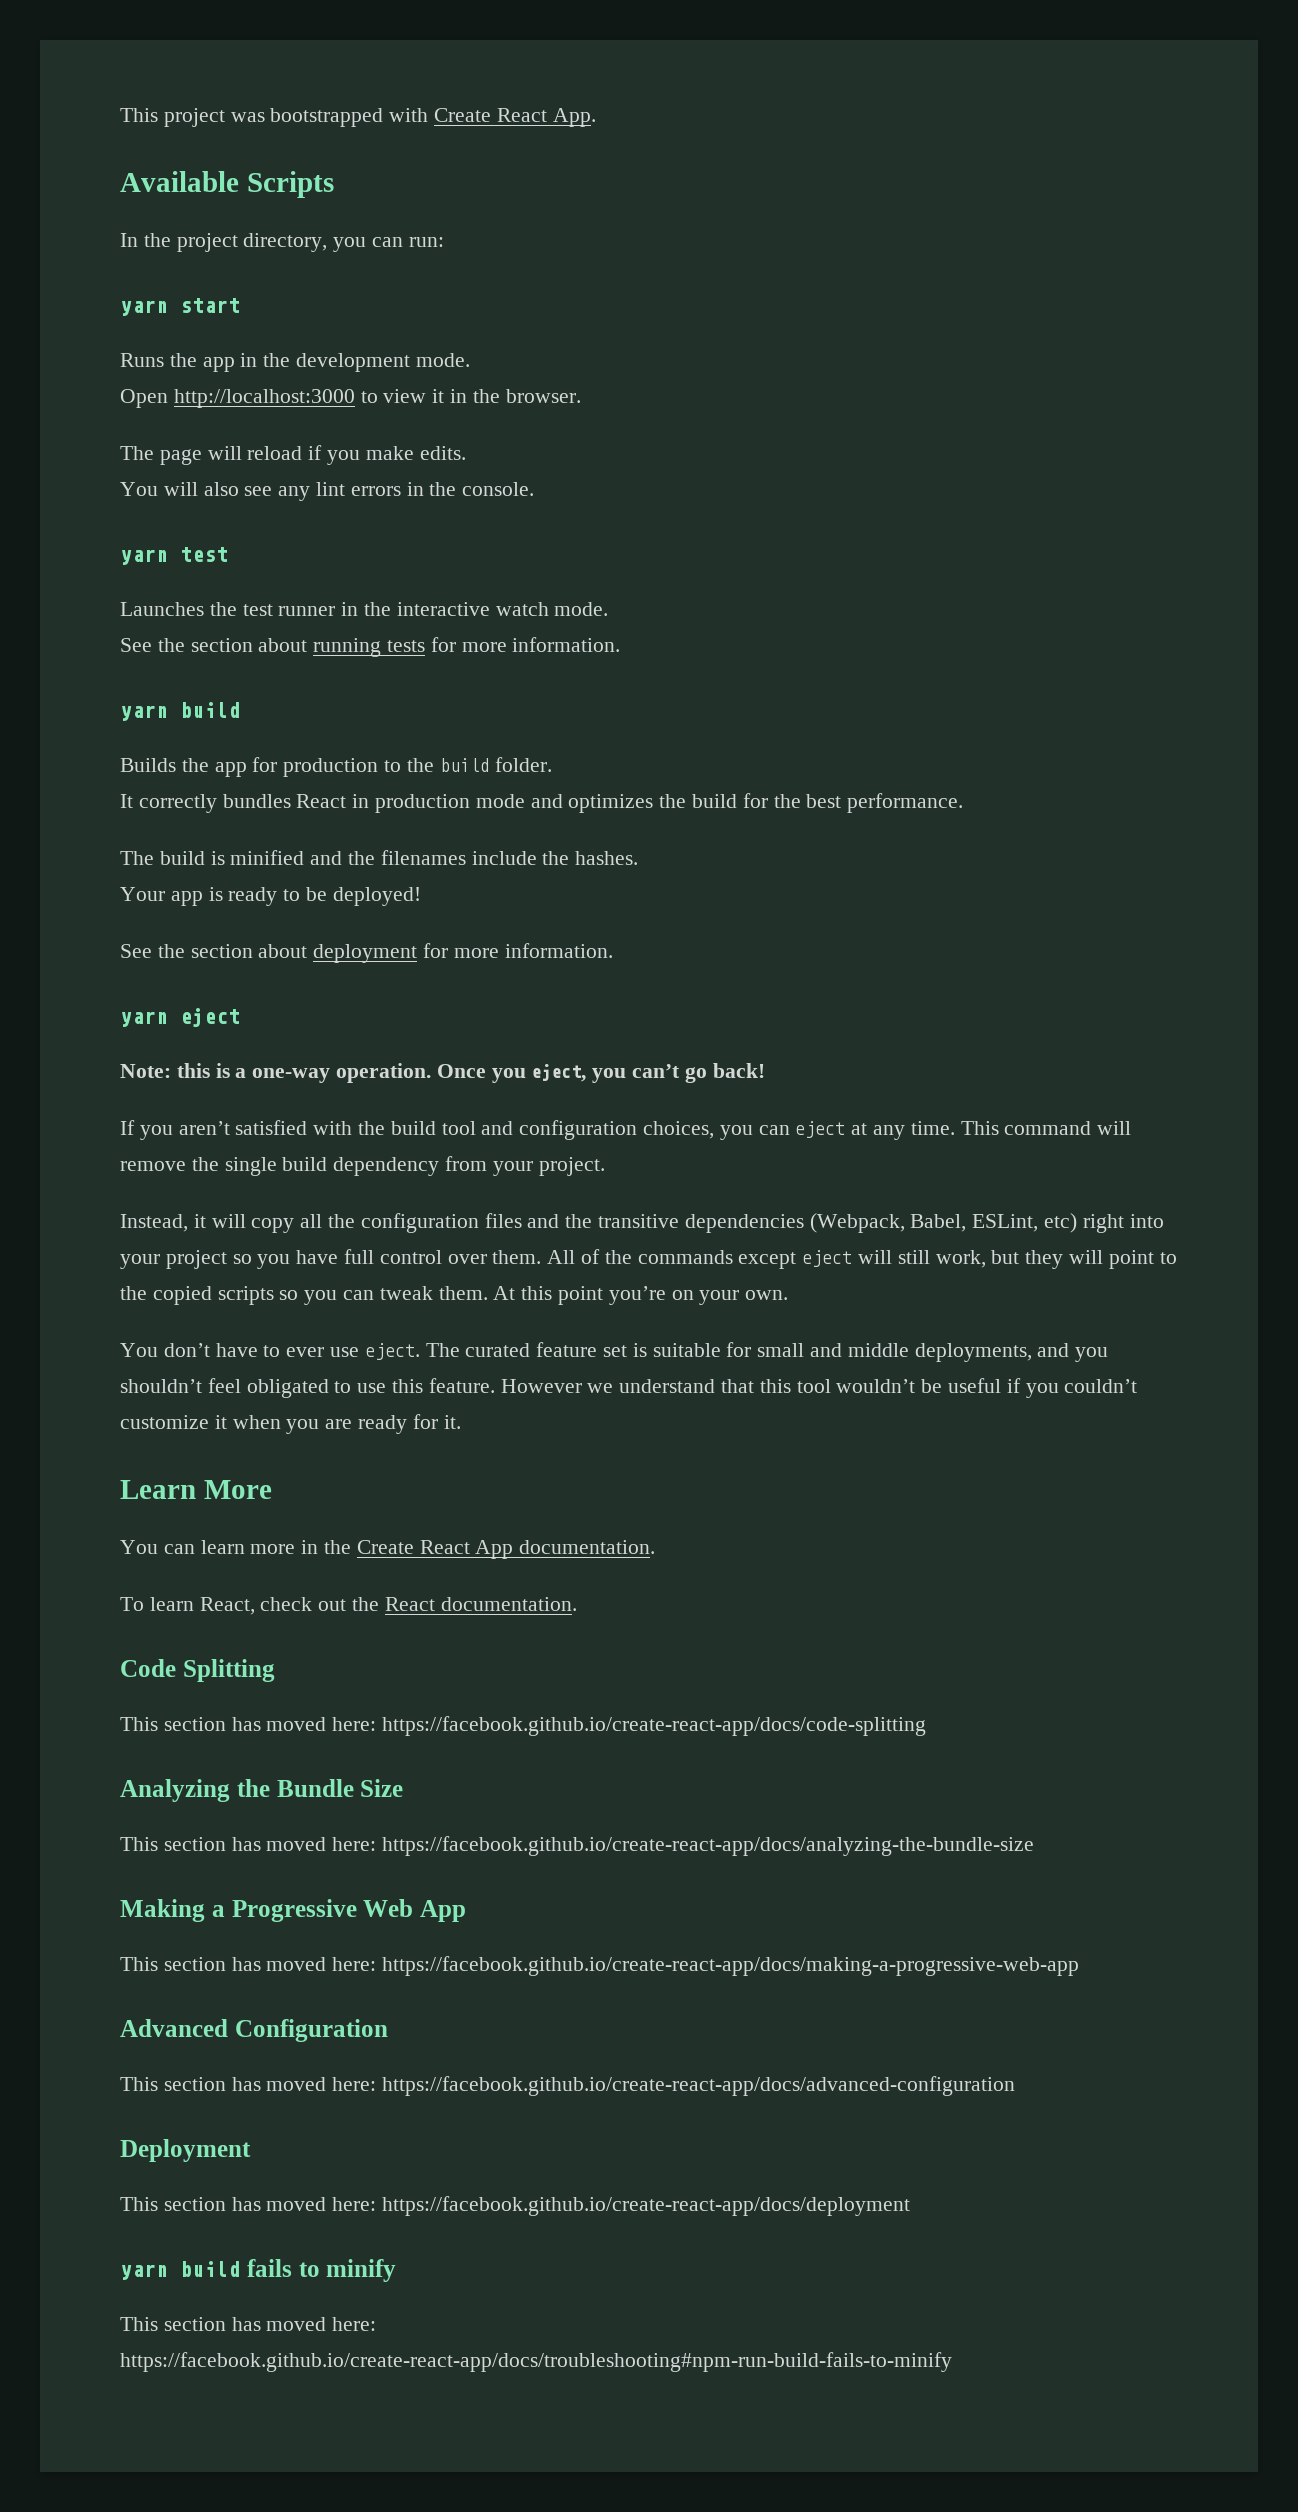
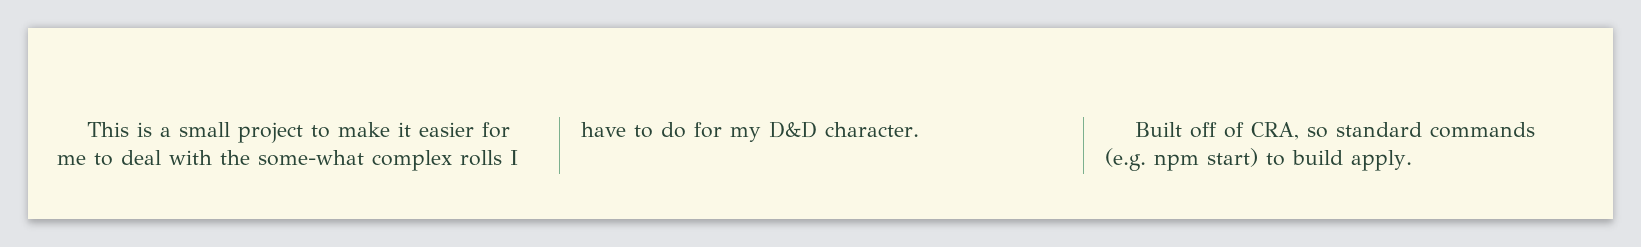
[120,108,596,127] [120,171,334,198] [120,233,444,252] [120,298,240,316] [120,353,470,372] [120,389,581,408] [120,445,466,465] [120,482,535,501] [120,547,228,565] [120,602,609,616] [120,637,621,657] [120,702,240,721] [120,757,553,777] [120,793,964,813] [120,850,639,865] [120,887,421,906] [120,943,613,963] [120,1008,240,1027] [120,1063,765,1083] [120,1120,1132,1140] [120,1156,605,1176] [120,1213,1164,1233] [120,1249,1177,1269] [120,1286,789,1305] [120,1342,1109,1362] [120,1378,1138,1398] [120,1414,461,1434] [120,1480,272,1499] [120,1540,656,1559] [120,1597,577,1615] [120,1659,275,1682] [120,1716,927,1736] [120,1779,404,1802] [120,1836,1035,1856] [120,1899,466,1922] [120,1956,1080,1976] [120,2019,388,2042] [120,2076,1016,2096] [120,2139,251,2162] [120,2196,911,2216] [120,2259,397,2282] [120,2317,377,2331] [120,2352,952,2372] This project was bootstrapped with Create React App. // Available Scripts // In the project directory, you can run: // yarn start // Runs the app in the development mode. // Open http://localhost:3000 to view it in the browser. // The page will reload if you make edits. // You will also see any lint errors in the console. // yarn test // Launches the test runner in the interactive watch mode. // See the section about running tests for more information. // yarn build // Builds the app for production to the build folder. // It correctly bundles React in production mode and optimizes the build for the best performance. // The build is minified and the filenames include the hashes. // Your app is ready to be deployed! // See the section about deployment for more information. // yarn eject // Note: this is a one-way operation. Once you eject, you can’t go back! // If you aren’t satisfied with the build tool and configuration choices, you can eject at any time. This command will remove the single build dependency from your project. // Instead, it will copy all the configuration files and the transitive dependencies (Webpack, Babel, ESLint, etc) right into your project so you have full control over them. All of the commands except eject will still work, but they will point to the copied scripts so you can tweak them. At this point you’re on your own. // You don’t have to ever use eject. The curated feature set is suitable for small and middle deployments, and you shouldn’t feel obligated to use this feature. However we understand that this tool wouldn’t be useful if you couldn’t customize it when you are ready for it. // Learn More // You can learn more in the Create React App documentation. // To learn React, check out the React documentation. // Code Splitting // This section has moved here: https://facebook.github.io/create-react-app/docs/code-splitting // Analyzing the Bundle Size // This section has moved here: https://facebook.github.io/create-react-app/docs/analyzing-the-bundle-size // Making a Progressive Web App // This section has moved here: https://facebook.github.io/create-react-app/docs/making-a-progressive-web-app // Advanced Configuration // This section has moved here: https://facebook.github.io/create-react-app/docs/advanced-configuration // Deployment // This section has moved here: https://facebook.github.io/create-react-app/docs/deployment // yarn build fails to minify // This section has moved here: https://facebook.github.io/create-react-app/docs/troubleshooting#npm-run-build-fails-to-minify -> [87,122,511,143] [57,150,518,171] [581,121,919,142] [1135,122,1536,140] [1105,148,1412,171] This is a small project to make it easier for me to deal with the some-what complex rolls I have to do for my D&D character. // Built off of CRA, so standard commands (e.g. npm start) to build apply.

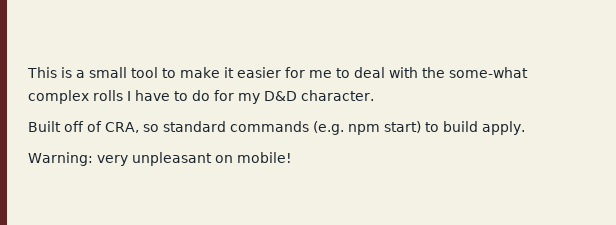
[238,122,304,143] project -> [131,67,158,78] tool
(1412, 160) none -> [28,152,292,166] // Warning: very unpleasant on mobile!

